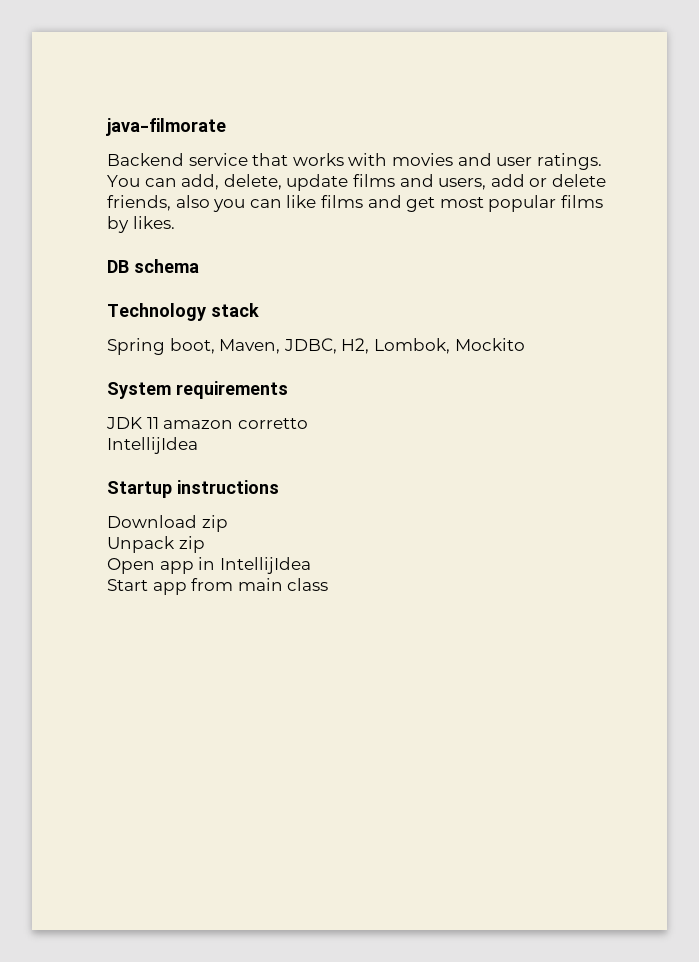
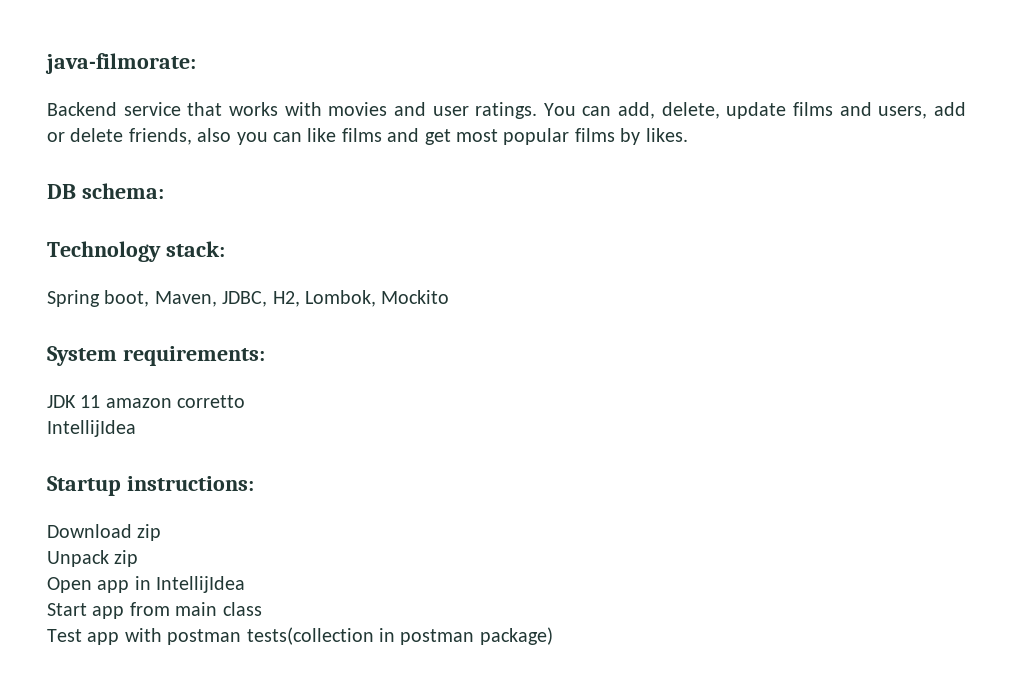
[106,118,226,136] java-filmorate -> [45,53,196,74] java-filmorate:
[134,259,199,273] schema -> [81,183,164,199] schema:
[211,303,259,317] stack -> [165,241,225,257] stack:
[176,381,288,399] requirements -> [122,346,265,366] requirements:
[177,480,279,494] instructions -> [126,476,254,491] instructions:
(329, 584) none -> [47,627,553,645] // Test app with postman tests(collection in postman package)

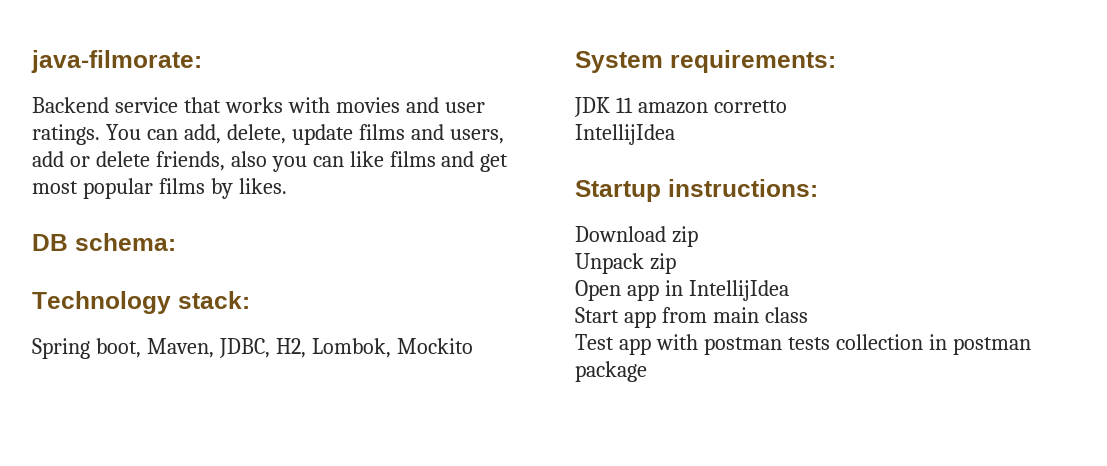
[246,627,374,645] tests(collection -> [787,334,923,350] tests collection
[479,627,553,645] package) -> [575,361,647,382] package

